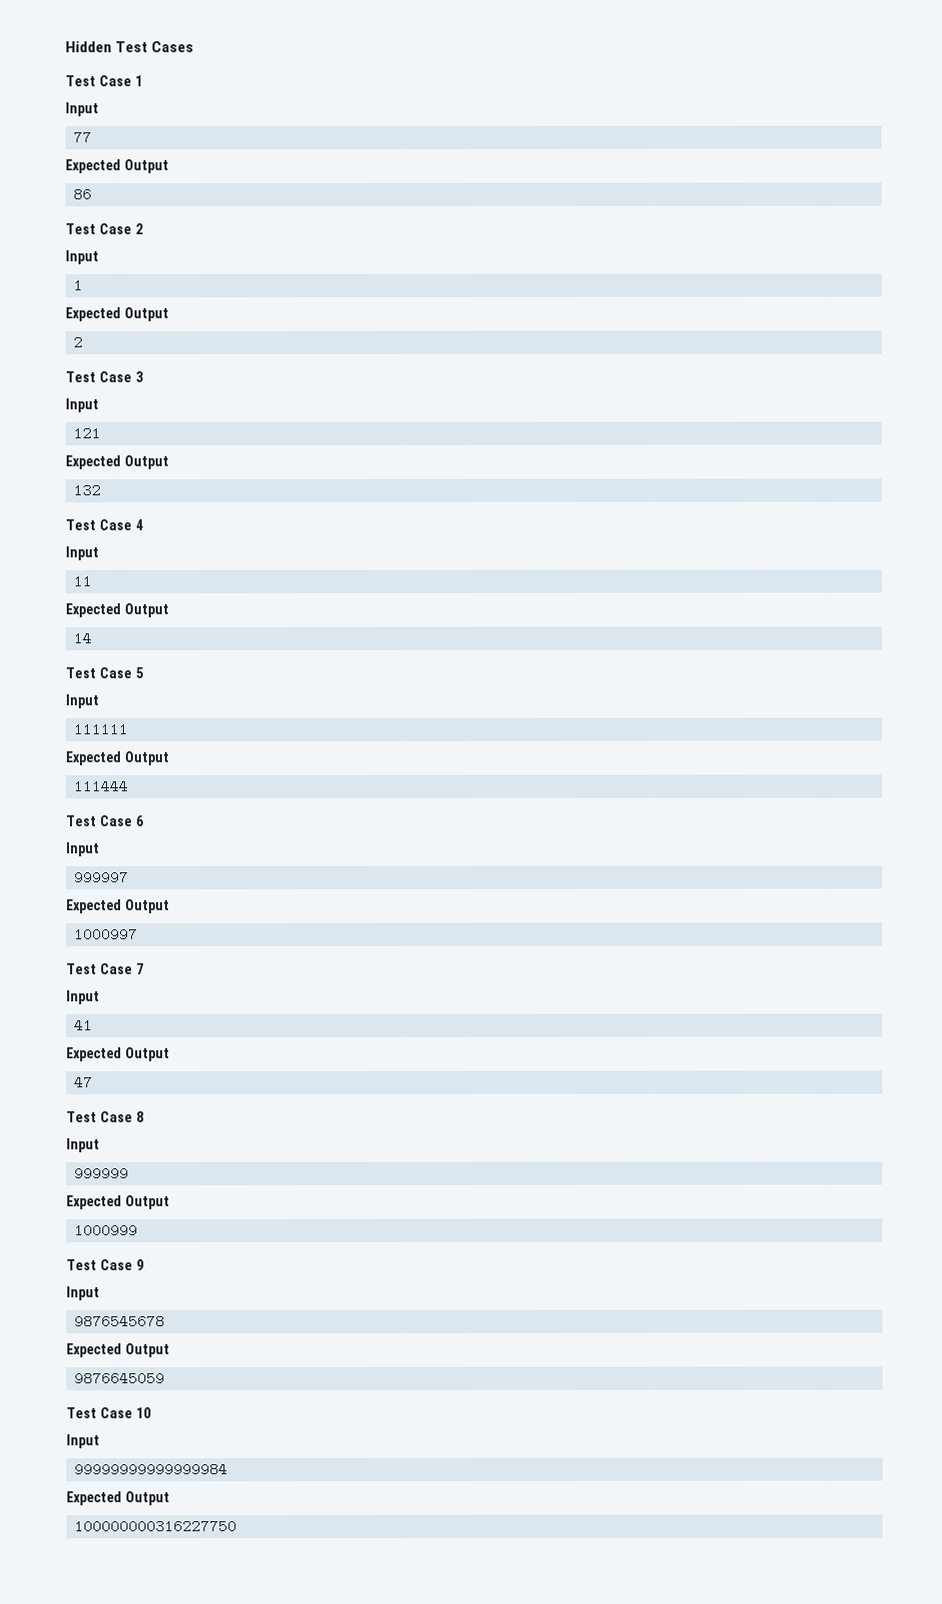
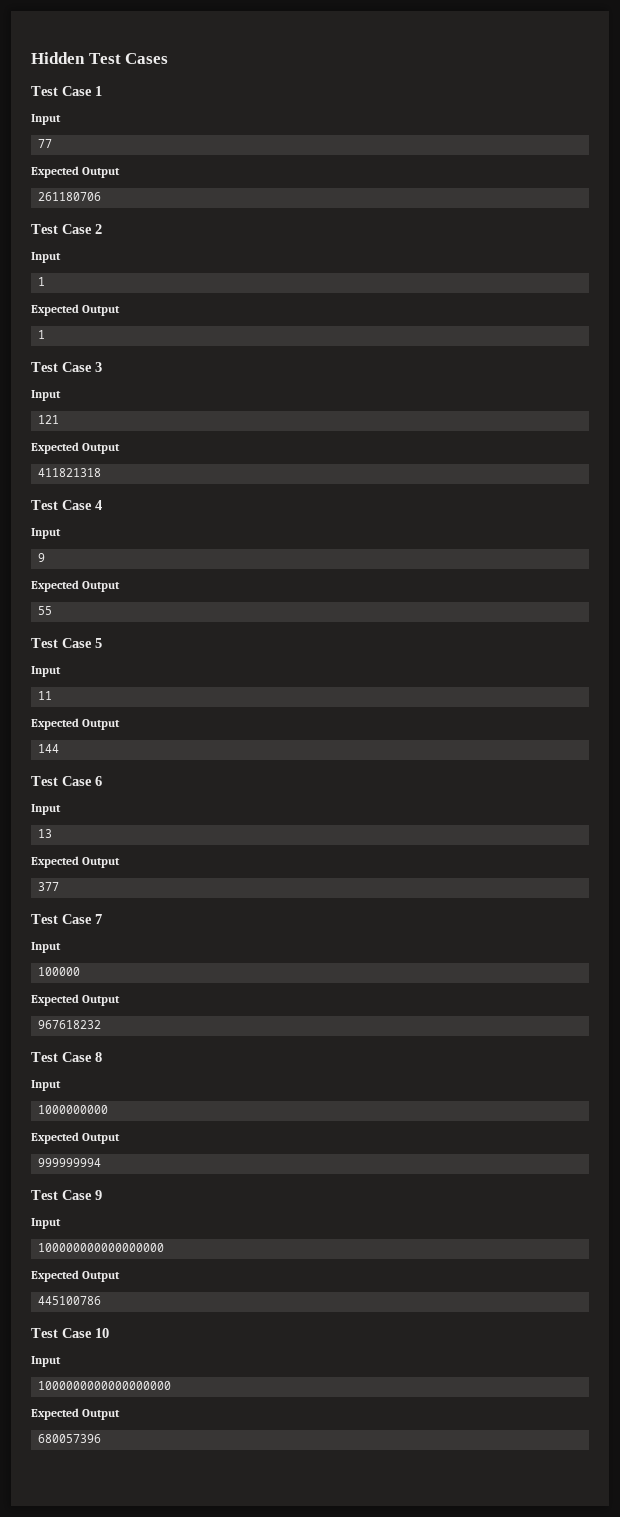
[73,187,93,202] 86 -> [38,192,102,201] 261180706
[73,335,84,350] 2 -> [38,330,46,339] 1
[73,483,102,498] 132 -> [38,468,102,477] 411821318
[73,574,93,589] [65,603,169,618] [73,631,93,646] [65,667,144,679] [65,694,99,709] [73,722,129,737] [65,751,169,766] [73,779,129,794] 11 // Expected Output // 14 // Test Case 5 // Input // 111111 // Expected Output // 111444 -> [38,553,46,562] [31,580,121,592] [38,606,53,615] [31,638,102,648] [31,666,61,677] [38,691,53,700] [31,718,121,730] [38,744,60,753] 9 // Expected Output // 55 // Test Case 5 // Input // 11 // Expected Output // 144
[74,870,130,885] [66,899,170,914] [74,927,139,942] 999997 // Expected Output // 1000997 -> [38,829,53,838] [31,856,121,868] [38,882,60,891] 13 // Expected Output // 377
[74,1018,94,1033] [66,1047,170,1062] [74,1075,94,1090] 41 // Expected Output // 47 -> [38,967,81,976] [31,994,121,1006] [38,1020,102,1029] 100000 // Expected Output // 967618232
[74,1166,130,1181] [66,1195,170,1210] [74,1223,139,1238] 999999 // Expected Output // 1000999 -> [38,1105,109,1114] [31,1132,121,1144] [38,1158,102,1167] 1000000000 // Expected Output // 999999994
[74,1314,166,1329] [66,1343,170,1358] [74,1371,166,1386] 9876545678 // Expected Output // 9876645059 -> [38,1243,165,1252] [31,1270,121,1282] [38,1296,102,1305] 100000000000000000 // Expected Output // 445100786
[74,1462,229,1477] [66,1491,170,1506] [74,1519,238,1534] 99999999999999984 // Expected Output // 100000000316227750 -> [38,1381,172,1390] [31,1408,121,1420] [38,1434,102,1443] 1000000000000000000 // Expected Output // 680057396

